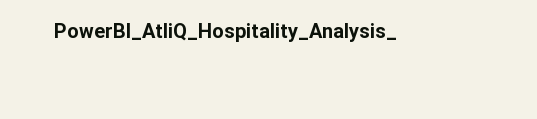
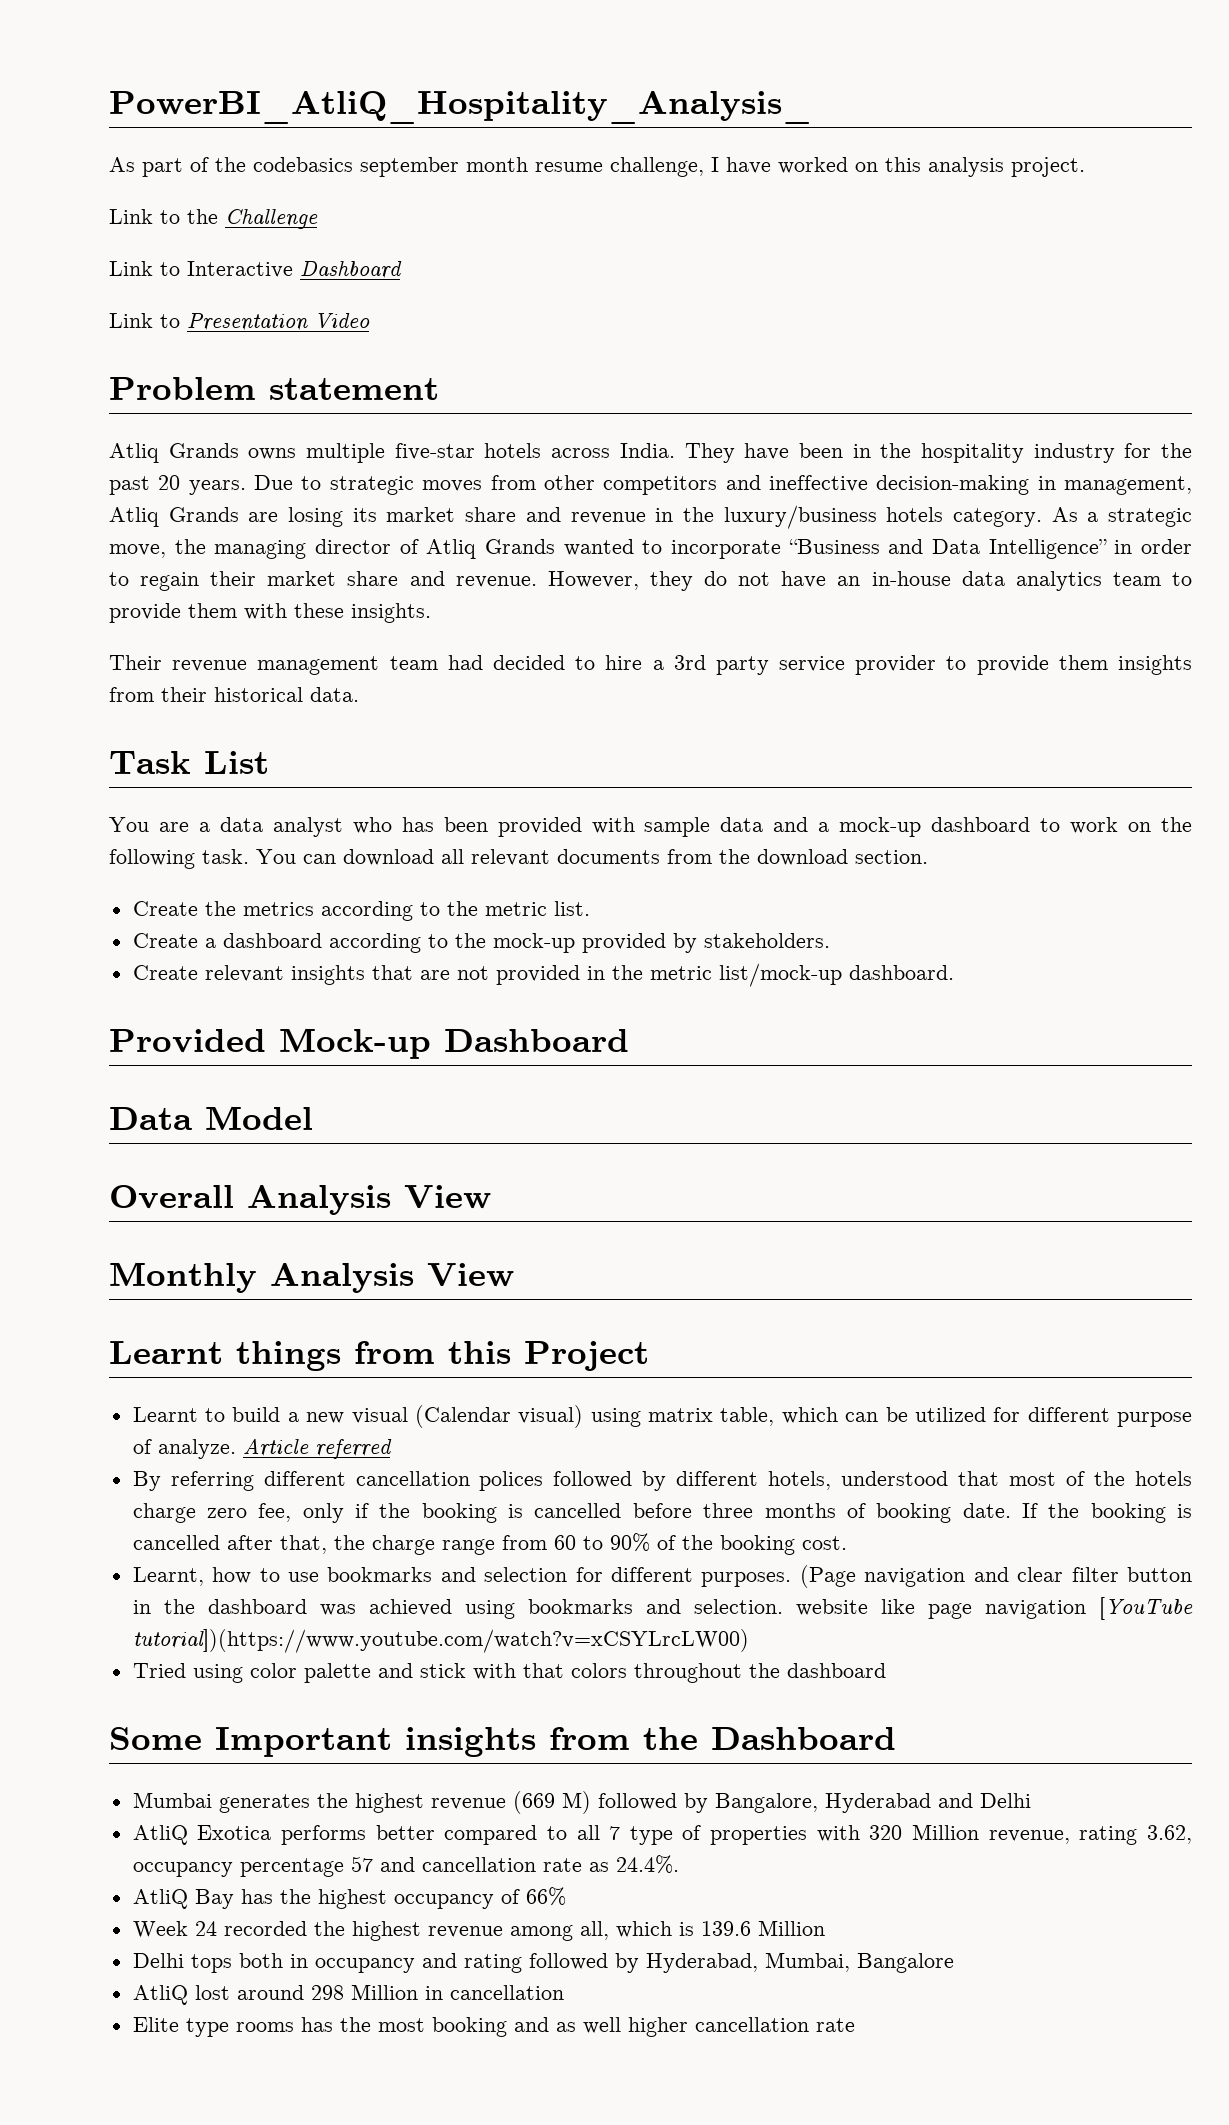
(397, 32) none -> [109,157,1085,177] [109,209,318,229] [109,261,402,279] [109,313,370,331] [109,377,439,400] [109,443,1192,463] [109,475,1192,495] [109,505,1192,529] [109,539,1192,559] [109,571,1192,591] [109,603,431,623] [109,655,1192,675] [109,687,359,702] [109,751,269,774] [109,817,1192,837] [109,849,928,869] [132,901,590,921] [132,933,830,953] [132,963,954,987] [109,1028,629,1059] [109,1106,313,1130] [109,1185,491,1215] [109,1262,514,1293] [109,1341,649,1371] [132,1405,1192,1428] [132,1438,392,1459] [132,1471,1192,1491] [132,1503,1192,1523] [132,1533,847,1555] [132,1565,1192,1588] [132,1597,1193,1620] [132,1629,749,1653] [132,1663,886,1683] [109,1727,896,1757] [132,1791,1031,1814] [132,1824,1193,1845] [132,1855,679,1877] [132,1887,566,1909] [132,1920,825,1941] [132,1952,954,1973] [132,1984,564,2005] [132,2017,855,2037] // As part of the codebasics september month resume challenge, I have worked on this analysis project. // Link to the Challenge // Link to Interactive Dashboard // Link to Presentation Video // Problem statement // Atliq Grands owns multiple five-star hotels across India. They have been in the hospitality industry for the past 20 years. Due to strategic moves from other competitors and ineffective decision-making in management, Atliq Grands are losing its market share and revenue in the luxury/business hotels category. As a strategic move, the managing director of Atliq Grands wanted to incorporate “Business and Data Intelligence” in order to regain their market share and revenue. However, they do not have an in-house data analytics team to provide them with these insights. // Their revenue management team had decided to hire a 3rd party service provider to provide them insights from their historical data. // Task List // You are a data analyst who has been provided with sample data and a mock-up dashboard to work on the following task. You can download all relevant documents from the download section. // Create the metrics according to the metric list. // Create a dashboard according to the mock-up provided by stakeholders. // Create relevant insights that are not provided in the metric list/mock-up dashboard. // Provided Mock-up Dashboard // Data Model // Overall Analysis View // Monthly Analysis View // Learnt things from this Project // Learnt to build a new visual (Calendar visual) using matrix table, which can be utilized for different purpose of analyze. Article referred // By referring different cancellation polices followed by different hotels, understood that most of the hotels charge zero fee, only if the booking is cancelled before three months of booking date. If the booking is cancelled after that, the charge range from 60 to 90% of the booking cost. // Learnt, how to use bookmarks and selection for different purposes. (Page navigation and clear filter button in the dashboard was achieved using bookmarks and selection. website like page navigation [YouTube tutorial])(https://www.youtube.com/watch?v=xCSYLrcLW00) // Tried using color palette and stick with that colors throughout the dashboard // Some Important insights from the Dashboard // Mumbai generates the highest revenue (669 M) followed by Bangalore, Hyderabad and Delhi // AtliQ Exotica performs better compared to all 7 type of properties with 320 Million revenue, rating 3.62, occupancy percentage 57 and cancellation rate as 24.4%. // AtliQ Bay has the highest occupancy of 66% // Week 24 recorded the highest revenue among all, which is 139.6 Million // Delhi tops both in occupancy and rating followed by Hyderabad, Mumbai, Bangalore // AtliQ lost around 298 Million in cancellation // Elite type rooms has the most booking and as well higher cancellation rate

